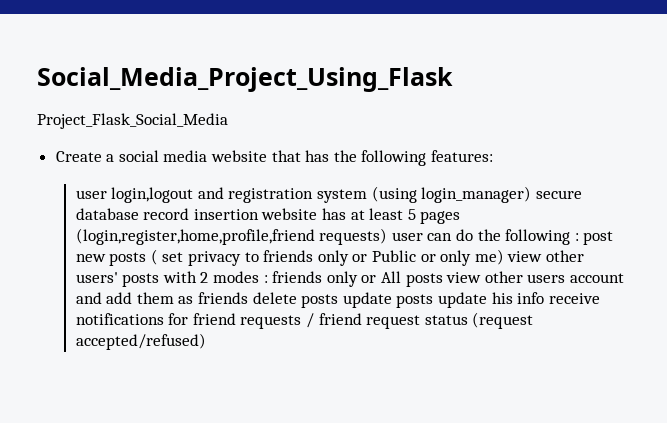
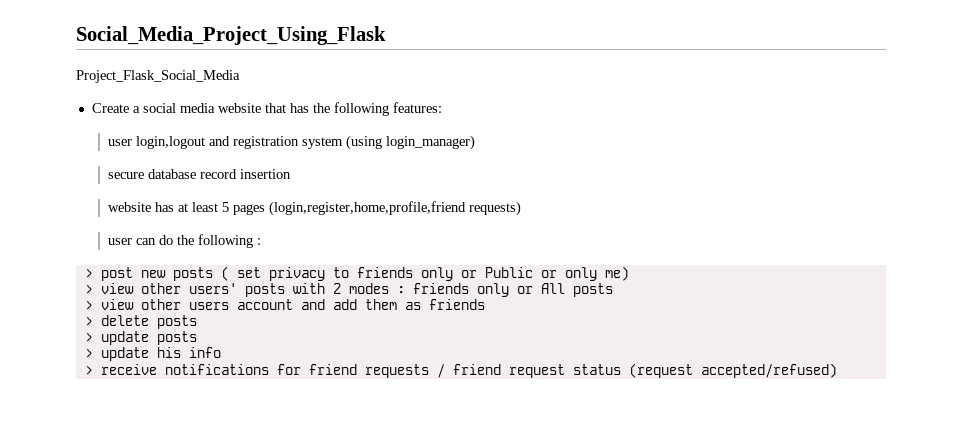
(532, 194) none -> (476, 142) //
(259, 214) none -> (292, 174) //
(388, 236) none -> (522, 208) //
(579, 237) none -> [84,269,93,278] // >
(504, 257) none -> [84,285,93,294] // >
(443, 280) none -> [84,301,93,310] // >
(249, 298) none -> [84,317,93,326] // >
(339, 301) none -> [84,333,93,342] // >
(434, 301) none -> [84,349,93,358] // >
(545, 298) none -> [84,366,93,375] // >

